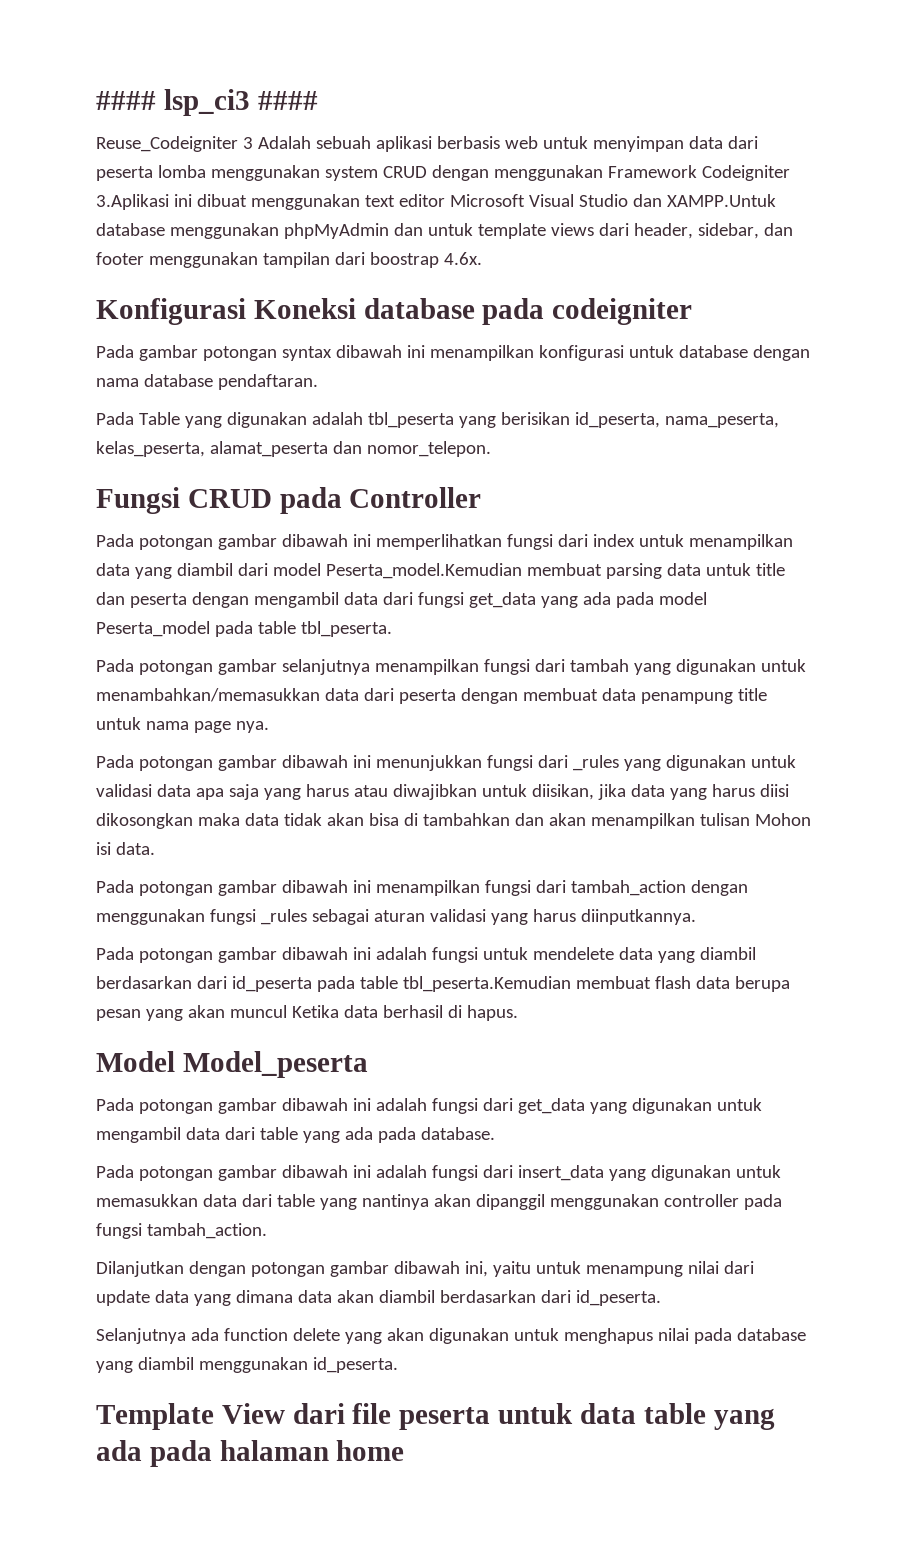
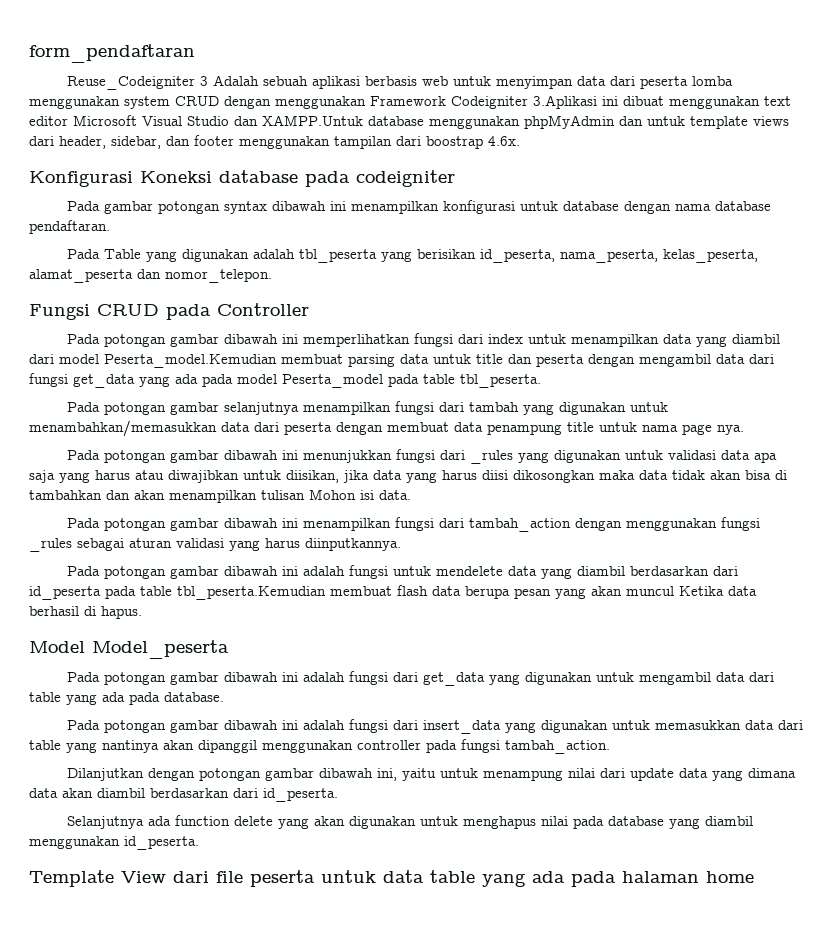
[96,89,318,116] #### lsp_ci3 #### -> [29,44,195,63] form_pendaftaran

